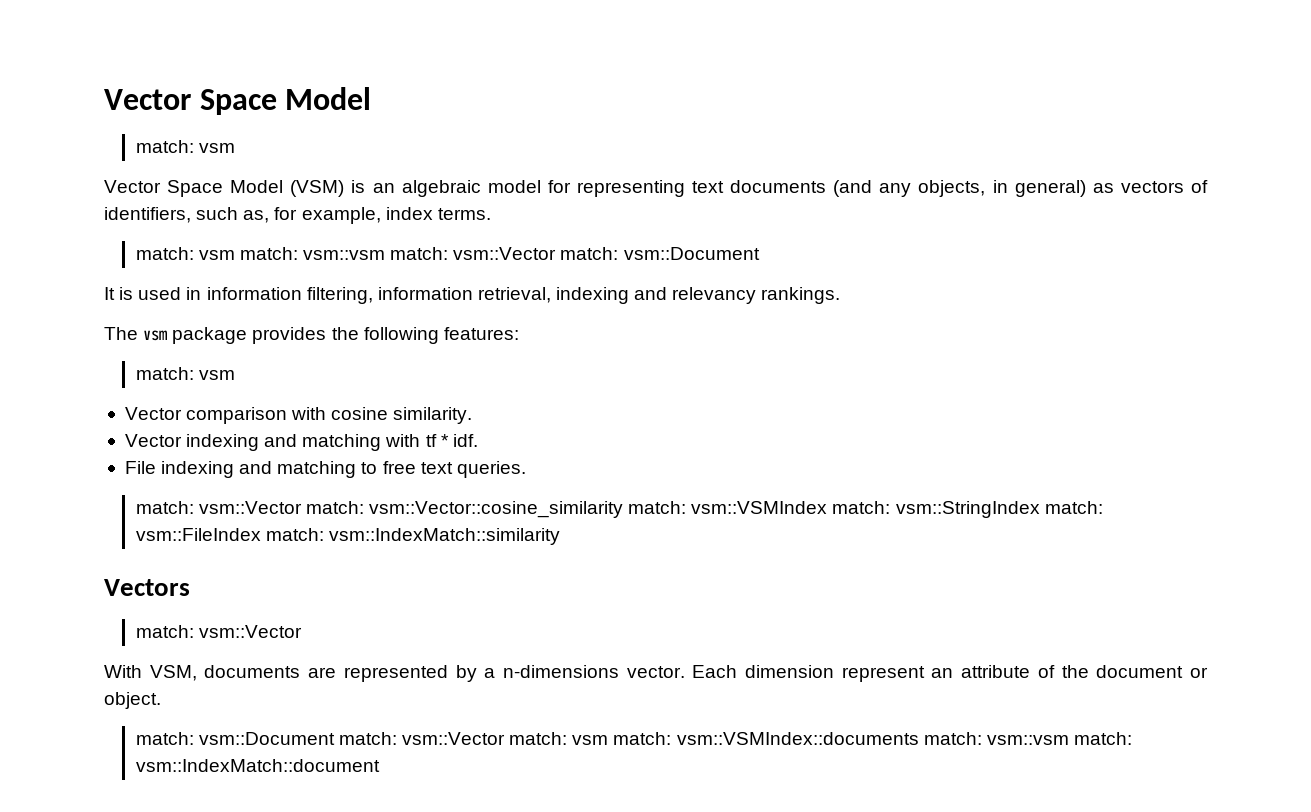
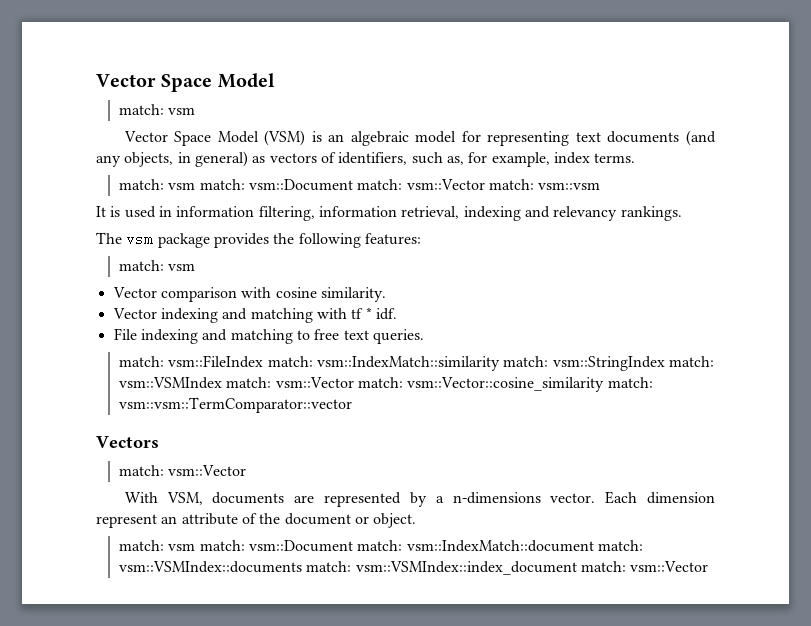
[302,247,760,260] vsm::vsm match: vsm::Vector match: vsm::Document -> [249,179,601,191] vsm::Document match: vsm::Vector match: vsm::vsm
[198,501,1103,518] [135,528,560,545] vsm::Vector match: vsm::Vector::cosine_similarity match: vsm::VSMIndex match: vsm::StringIndex match: vsm::FileIndex match: vsm::IndexMatch::similarity -> [168,355,715,371] [119,377,653,392] [119,397,353,413] vsm::FileIndex match: vsm::IndexMatch::similarity match: vsm::StringIndex match: vsm::VSMIndex match: vsm::Vector match: vsm::Vector::cosine_similarity match: vsm::vsm::TermComparator::vector
[198,732,1132,745] [135,759,380,772] vsm::Document match: vsm::Vector match: vsm match: vsm::VSMIndex::documents match: vsm::vsm match: vsm::IndexMatch::document -> [168,540,644,552] [119,561,709,575] vsm match: vsm::Document match: vsm::IndexMatch::document match: vsm::VSMIndex::documents match: vsm::VSMIndex::index_document match: vsm::Vector

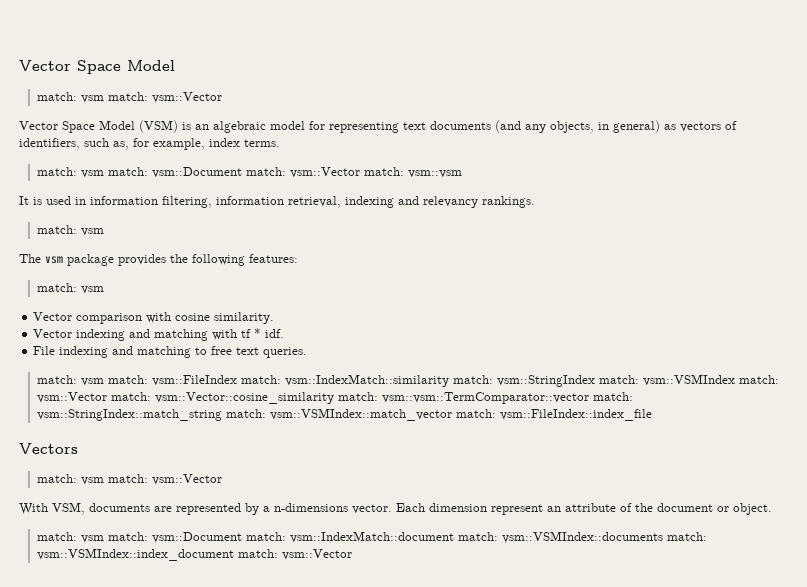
(196, 111) none -> [108,92,223,103] match: vsm::Vector
(682, 213) none -> [37,225,105,236] // match: vsm
(165, 361) none -> [81,375,149,386] vsm match:
(353, 405) none -> [593,392,634,401] [37,408,653,421] match: vsm::StringIndex::match_string match: vsm::VSMIndex::match_vector match: vsm::FileIndex::index_file
(165, 470) none -> [81,474,149,485] vsm match:

